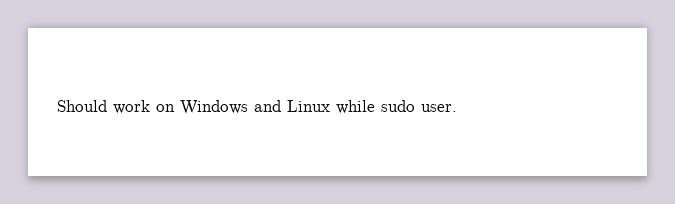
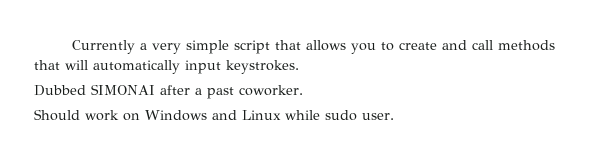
(57, 106) none -> [71,40,555,54] [34,60,299,74] [34,84,303,99] Currently a very simple script that allows you to create and call methods that will automatically input keystrokes. // Dubbed SIMONAI after a past coworker. //

